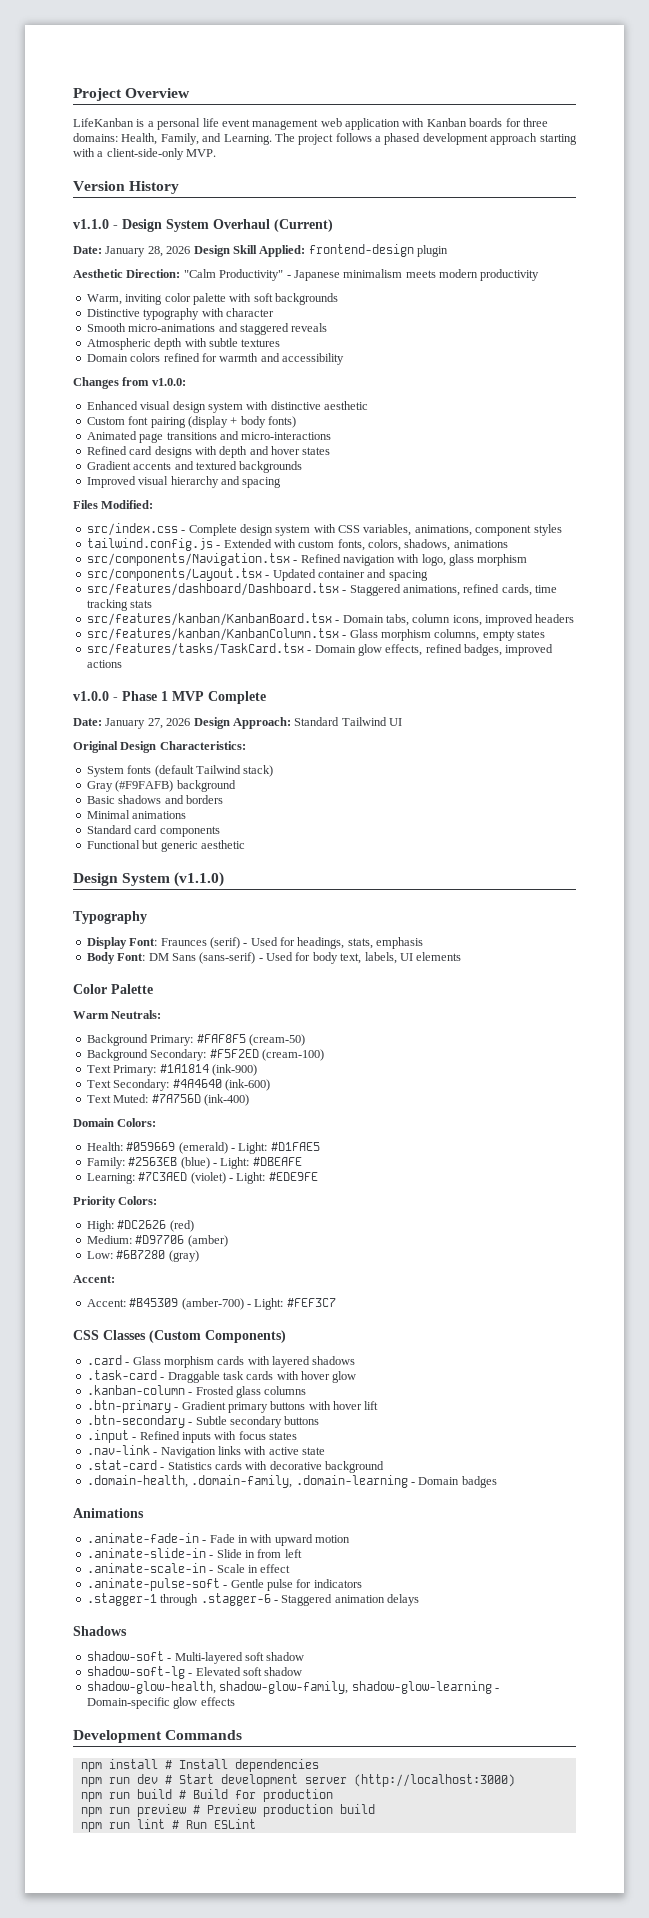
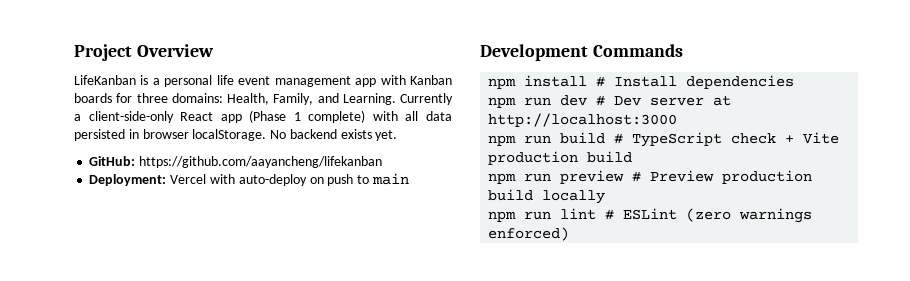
[320,118,400,130] web application -> [355,78,377,87] app
[274,133,577,145] [73,148,217,160] [73,181,180,194] [73,219,333,232] [73,244,448,257] [73,269,540,281] [86,293,338,305] [86,308,274,320] [86,323,328,335] [86,338,281,350] [86,353,344,365] [73,377,186,389] [86,401,368,413] [86,416,296,428] [86,431,332,443] [86,446,331,458] [86,461,303,473] [86,476,282,488] [73,500,154,509] [86,523,562,536] [86,538,508,551] [86,553,528,566] [86,568,428,581] [86,583,557,596] [86,599,153,611] [86,613,575,626] [86,628,545,641] [86,643,554,656] [86,660,122,668] [73,691,266,704] [73,717,402,729] [73,741,246,753] [86,765,274,777] [86,780,236,792] [86,795,223,804] [86,810,187,819] [86,825,220,837] [86,840,245,852] [73,872,225,887] [73,911,147,924] [86,937,424,949] [86,952,462,964] [73,984,153,994] [73,1010,162,1019] [86,1034,305,1046] [86,1049,324,1061] [86,1064,257,1076] [86,1079,270,1091] [86,1094,249,1106] [73,1118,157,1127] [86,1142,320,1154] [86,1157,302,1169] [86,1172,318,1184] [73,1196,158,1208] [86,1220,194,1232] [86,1235,228,1247] [86,1250,199,1262] [73,1275,115,1283] [86,1298,336,1310] [73,1330,286,1343] [86,1355,356,1368] [86,1370,357,1383] [86,1385,307,1398] [86,1400,379,1413] [86,1415,320,1428] [86,1430,297,1443] [86,1445,325,1458] [86,1460,384,1473] [86,1475,497,1488] [73,1508,144,1518] [86,1533,350,1546] [86,1548,302,1558] [86,1563,291,1573] [86,1578,362,1591] [86,1593,419,1606] [73,1626,127,1636] [86,1651,305,1664] [86,1666,303,1679] [86,1681,499,1694] [86,1697,235,1709] The project follows a phased development approach starting with a client-side-only MVP. // Version History // v1.1.0 - Design System Overhaul (Current) // Date: January 28, 2026 Design Skill Applied: frontend-design plugin // Aesthetic Direction: "Calm Productivity" - Japanese minimalism meets modern productivity // Warm, inviting color palette with soft backgrounds // Distinctive typography with character // Smooth micro-animations and staggered reveals // Atmospheric depth with subtle textures // Domain colors refined for warmth and accessibility // Changes from v1.0.0: // Enhanced visual design system with distinctive aesthetic // Custom font pairing (display + body fonts) // Animated page transitions and micro-interactions // Refined card designs with depth and hover states // Gradient accents and textured backgrounds // Improved visual hierarchy and spacing // Files Modified: // src/index.css - Complete design system with CSS variables, animations, component styles // tailwind.config.js - Extended with custom fonts, colors, shadows, animations // src/components/Navigation.tsx - Refined navigation with logo, glass morphism // src/components/Layout.tsx - Updated container and spacing // src/features/dashboard/Dashboard.tsx - Staggered animations, refined cards, time tracking stats // src/features/kanban/KanbanBoard.tsx - Domain tabs, column icons, improved headers // src/features/kanban/KanbanColumn.tsx - Glass morphism columns, empty states // src/features/tasks/TaskCard.tsx - Domain glow effects, refined badges, improved actions // v1.0.0 - Phase 1 MVP Complete // Date: January 27, 2026 Design Approach: Standard Tailwind UI // Original Design Characteristics: // System fonts (default Tailwind stack) // Gray (#F9FAFB) background // Basic shadows and borders // Minimal animations // Standard card components // Functional but generic aesthetic // Design System (v1.1.0) // Typography // Display Font: Fraunces (serif) - Used for headings, stats, emphasis // Body Font: DM Sans (sans-serif) - Used for body text, labels, UI elements // Color Palette // Warm Neutrals: // Background Primary: #FAF8F5 (cream-50) // Background Secondary: #F5F2ED (cream-100) // Text Primary: #1A1814 (ink-900) // Text Secondary: #4A4640 (ink-600) // Text Muted: #7A756D (ink-400) // Domain Colors: // Health: #059669 (emerald) - Light: #D1FAE5 // Family: #2563EB (blue) - Light: #DBEAFE // Learning: #7C3AED (violet) - Light: #EDE9FE // Priority Colors: // High: #DC2626 (red) // Medium: #D97706 (amber) // Low: #6B7280 (gray) // Accent: // Accent: #B45309 (amber-700) - Light: #FEF3C7 // CSS Classes (Custom Components) // .card - Glass morphism cards with layered shadows // .task-card - Draggable task cards with hover glow // .kanban-column - Frosted glass columns // .btn-primary - Gradient primary buttons with hover lift // .btn-secondary - Subtle secondary buttons // .input - Refined inputs with focus states // .nav-link - Navigation links with active state // .stat-card - Statistics cards with decorative background // .domain-health, .domain-family, .domain-learning - Domain badges // Animations // .animate-fade-in - Fade in with upward motion // .animate-slide-in - Slide in from left // .animate-scale-in - Scale in effect // .animate-pulse-soft - Gentle pulse for indicators // .stagger-1 through .stagger-6 - Staggered animation delays // Shadows // shadow-soft - Multi-layered soft shadow // shadow-soft-lg - Elevated soft shadow // shadow-glow-health, shadow-glow-family, shadow-glow-learning - Domain-specific glow effects -> [400,93,453,105] [74,110,452,123] [74,129,398,141] [89,156,383,168] [89,173,409,186] Currently a client-side-only React app (Phase 1 complete) with all data persisted in browser localStorage. No backend exists yet. // GitHub: https://github.com/aayancheng/lifekanban // Deployment: Vercel with auto-deploy on push to main
[178,1774,515,1787] Start development server (http://localhost:3000) -> [614,95,732,106] [488,113,678,127] Dev server at http://localhost:3000
[192,1789,333,1802] Build for production -> [632,132,840,147] [488,151,633,165] TypeScript check + Vite production build
(375, 1809) none -> [542,190,606,204] locally
[185,1819,256,1829] Run ESLint -> [623,208,813,223] [488,227,570,241] ESLint (zero warnings enforced)

